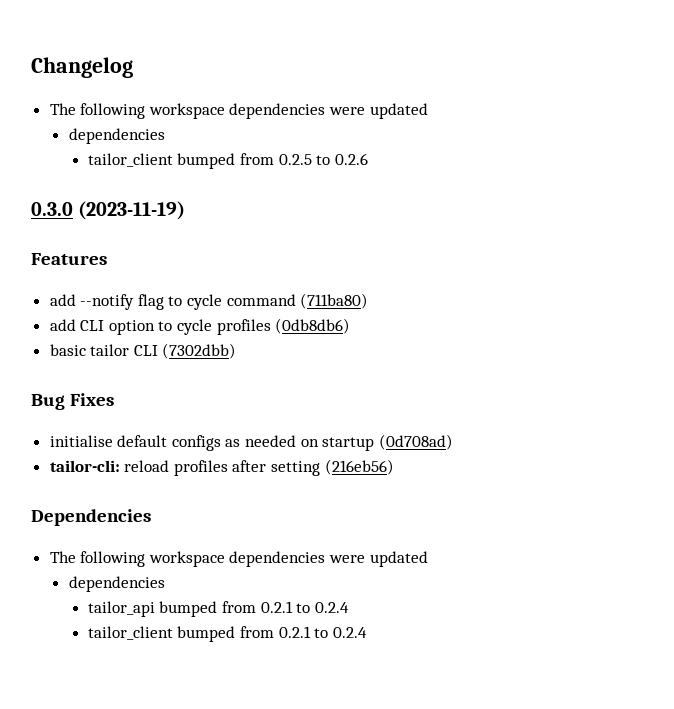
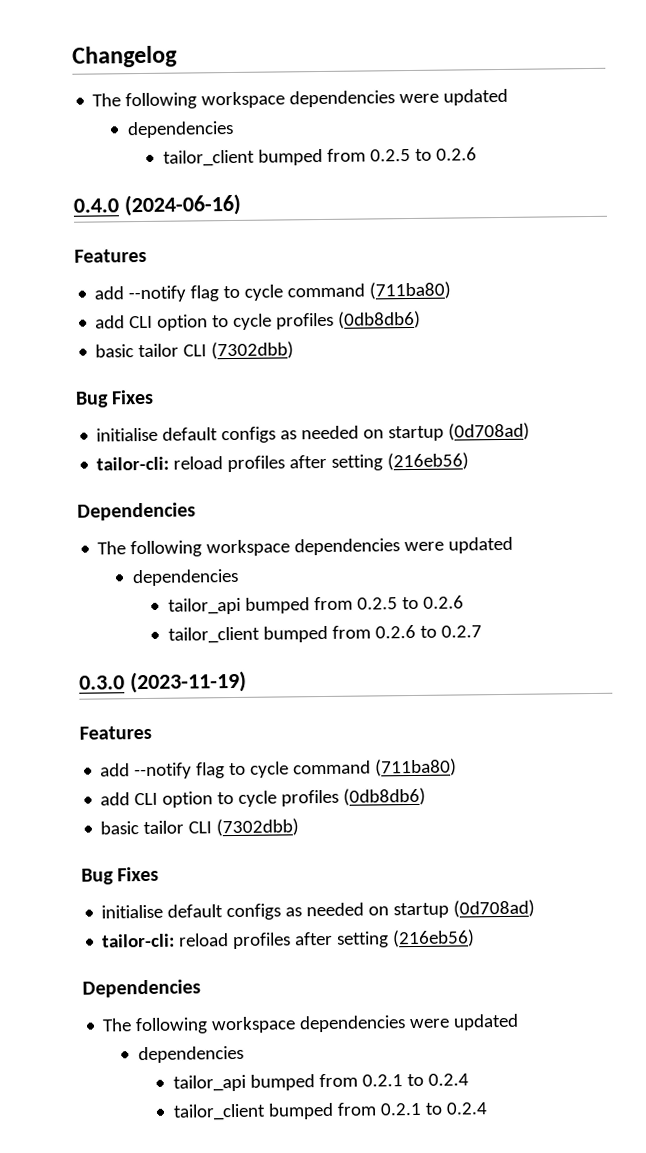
(368, 159) none -> [73,193,241,217] [74,248,147,263] [94,281,452,303] [95,310,422,331] [95,341,295,360] [75,389,155,408] [96,422,531,444] [96,452,470,473] [77,502,196,521] [97,536,514,558] [132,568,240,587] [167,595,464,615] [167,624,482,644] // 0.4.0 (2024-06-16) // Features // add --notify flag to cycle command (711ba80) // add CLI option to cycle profiles (0db8db6) // basic tailor CLI (7302dbb) // Bug Fixes // initialise default configs as needed on startup (0d708ad) // tailor-cli: reload profiles after setting (216eb56) // Dependencies // The following workspace dependencies were updated // dependencies // tailor_api bumped from 0.2.5 to 0.2.6 // tailor_client bumped from 0.2.6 to 0.2.7

